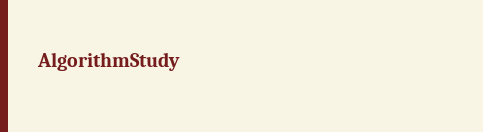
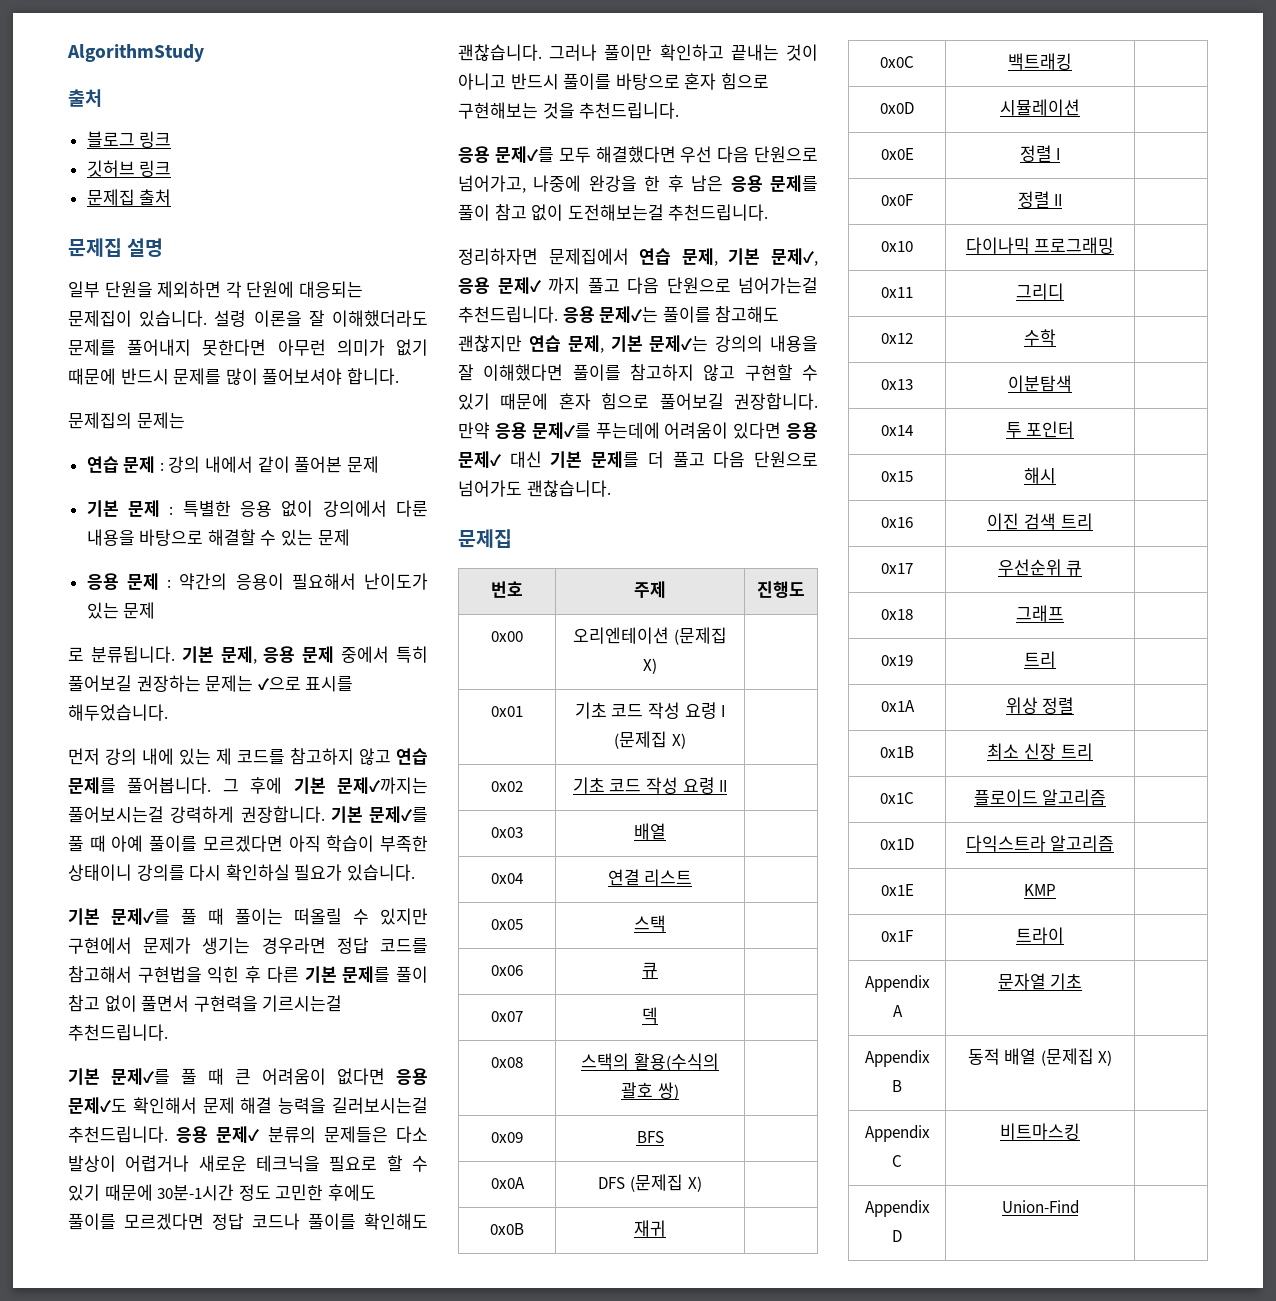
(180, 61) none -> [68,89,102,107] [86,131,172,148] [86,160,172,177] [86,189,172,206] [68,238,164,257] [68,281,363,298] [68,310,428,327] [68,339,428,356] [68,368,399,385] [68,412,185,429] [86,456,379,473] [86,500,428,517] [86,529,350,546] [86,573,428,590] [86,602,156,619] [68,646,428,664] [68,675,354,692] [68,704,168,721] [68,748,428,765] [68,777,428,794] [68,806,428,823] [68,835,428,852] [68,864,415,881] [68,908,428,925] [68,937,428,954] [68,966,429,983] [68,995,343,1012] [68,1024,168,1041] [68,1068,428,1085] [68,1097,428,1114] [68,1126,428,1143] [68,1155,428,1172] [68,1184,376,1201] [68,1213,428,1230] [458,44,818,61] [458,73,769,90] [458,102,680,119] [458,146,818,163] [458,175,818,193] [458,204,769,221] [458,248,818,266] [458,277,818,294] [458,306,780,323] [458,335,818,353] [458,364,818,381] [458,393,818,410] [458,422,818,439] [458,451,818,468] [458,480,611,497] [458,529,512,548] [491,581,523,598] [634,581,666,598] [757,581,805,598] [491,631,523,642] [573,627,727,645] [643,658,657,674] [491,706,523,717] [574,702,726,719] [614,731,686,749] [491,781,523,792] [572,777,728,794] [491,827,523,838] [634,823,666,840] [491,873,523,884] [607,869,693,886] [491,919,523,930] [634,915,666,932] [491,965,523,976] [642,962,658,978] [491,1011,523,1022] [642,1007,658,1024] [491,1057,523,1068] [581,1053,719,1071] [621,1082,679,1100] [491,1132,523,1143] [636,1131,664,1143] [490,1177,525,1189] [598,1174,702,1192] [490,1223,524,1235] [634,1220,666,1237] [880,56,914,68] [1008,53,1072,70] [880,102,914,114] [1000,99,1080,116] [880,148,914,160] [1019,145,1061,162] [881,194,913,206] [1017,191,1063,208] [881,241,913,252] [965,237,1115,254] [881,287,913,298] [1016,283,1064,300] [881,333,913,344] [1024,329,1056,346] [881,379,913,390] [1008,375,1072,392] [881,425,913,436] [1005,421,1075,438] [881,471,913,482] [1024,467,1056,484] [881,517,913,528] [987,513,1093,530] [881,563,913,574] [997,559,1083,576] [881,609,913,620] [1016,605,1064,622] [881,655,913,666] [1024,651,1056,668] [880,700,915,712] [1005,697,1075,714] [880,746,914,758] [987,743,1093,760] [880,792,914,804] [973,789,1107,806] [880,838,914,850] [965,835,1115,852] [880,884,914,896] [1024,884,1056,896] [881,930,913,942] [1016,927,1064,944] [864,975,930,992] [892,1005,903,1017] [997,973,1083,990] [864,1050,930,1067] [892,1080,902,1092] [967,1048,1113,1066] [864,1125,930,1142] [892,1155,902,1167] [1000,1123,1080,1140] [864,1200,930,1217] [892,1230,902,1242] [1001,1200,1079,1214] // 출처 // 블로그 링크 // 깃허브 링크 // 문제집 출처 // 문제집 설명 // 일부 단원을 제외하면 각 단원에 대응되는 문제집이 있습니다. 설령 이론을 잘 이해했더라도 문제를 풀어내지 못한다면 아무런 의미가 없기 때문에 반드시 문제를 많이 풀어보셔야 합니다. // 문제집의 문제는 // 연습 문제 : 강의 내에서 같이 풀어본 문제 // 기본 문제 : 특별한 응용 없이 강의에서 다룬 내용을 바탕으로 해결할 수 있는 문제 // 응용 문제 : 약간의 응용이 필요해서 난이도가 있는 문제 // 로 분류됩니다. 기본 문제, 응용 문제 중에서 특히 풀어보길 권장하는 문제는 ✓으로 표시를 해두었습니다. // 먼저 강의 내에 있는 제 코드를 참고하지 않고 연습 문제를 풀어봅니다. 그 후에 기본 문제✓까지는 풀어보시는걸 강력하게 권장합니다. 기본 문제✓를 풀 때 아예 풀이를 모르겠다면 아직 학습이 부족한 상태이니 강의를 다시 확인하실 필요가 있습니다. // 기본 문제✓를 풀 때 풀이는 떠올릴 수 있지만 구현에서 문제가 생기는 경우라면 정답 코드를 참고해서 구현법을 익힌 후 다른 기본 문제를 풀이 참고 없이 풀면서 구현력을 기르시는걸 추천드립니다. // 기본 문제✓를 풀 때 큰 어려움이 없다면 응용 문제✓도 확인해서 문제 해결 능력을 길러보시는걸 추천드립니다. 응용 문제✓ 분류의 문제들은 다소 발상이 어렵거나 새로운 테크닉을 필요로 할 수 있기 때문에 30분-1시간 정도 고민한 후에도 풀이를 모르겠다면 정답 코드나 풀이를 확인해도 괜찮습니다. 그러나 풀이만 확인하고 끝내는 것이 아니고 반드시 풀이를 바탕으로 혼자 힘으로 구현해보는 것을 추천드립니다. // 응용 문제✓를 모두 해결했다면 우선 다음 단원으로 넘어가고, 나중에 완강을 한 후 남은 응용 문제를 풀이 참고 없이 도전해보는걸 추천드립니다. // 정리하자면 문제집에서 연습 문제, 기본 문제✓, 응용 문제✓ 까지 풀고 다음 단원으로 넘어가는걸 추천드립니다. 응용 문제✓는 풀이를 참고해도 괜찮지만 연습 문제, 기본 문제✓는 강의의 내용을 잘 이해했다면 풀이를 참고하지 않고 구현할 수 있기 때문에 혼자 힘으로 풀어보길 권장합니다. 만약 응용 문제✓를 푸는데에 어려움이 있다면 응용 문제✓ 대신 기본 문제를 더 풀고 다음 단원으로 넘어가도 괜찮습니다. // 문제집 // 번호 | 주제 | 진행도 // 0x00 | 오리엔테이션 (문제집 X) | // 0x01 | 기초 코드 작성 요령 I (문제집 X) | // 0x02 | 기초 코드 작성 요령 II | // 0x03 | 배열 | // 0x04 | 연결 리스트 | // 0x05 | 스택 | // 0x06 | 큐 | // 0x07 | 덱 | // 0x08 | 스택의 활용(수식의 괄호 쌍) | // 0x09 | BFS | // 0x0A | DFS (문제집 X) | // 0x0B | 재귀 | // 0x0C | 백트래킹 | // 0x0D | 시뮬레이션 | // 0x0E | 정렬 I | // 0x0F | 정렬 II | // 0x10 | 다이나믹 프로그래밍 | // 0x11 | 그리디 | // 0x12 | 수학 | // 0x13 | 이분탐색 | // 0x14 | 투 포인터 | // 0x15 | 해시 | // 0x16 | 이진 검색 트리 | // 0x17 | 우선순위 큐 | // 0x18 | 그래프 | // 0x19 | 트리 | // 0x1A | 위상 정렬 | // 0x1B | 최소 신장 트리 | // 0x1C | 플로이드 알고리즘 | // 0x1D | 다익스트라 알고리즘 | // 0x1E | KMP | // 0x1F | 트라이 | // Appendix A | 문자열 기초 | // Appendix B | 동적 배열 (문제집 X) | // Appendix C | 비트마스킹 | // Appendix D | Union-Find |

